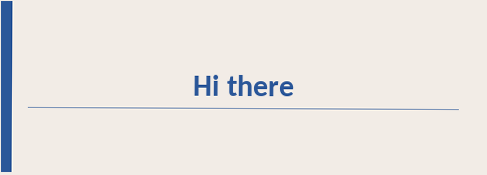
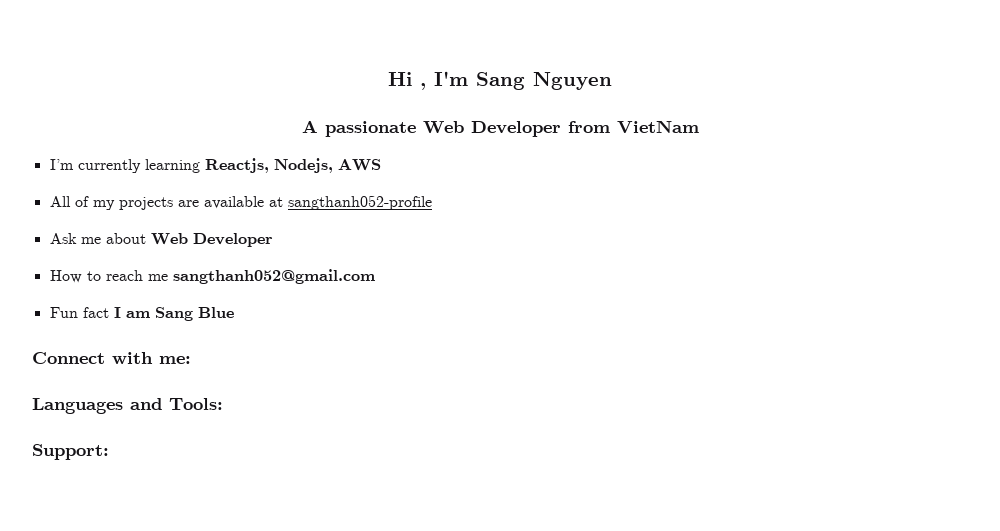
[226,74,296,97] there -> [420,71,612,90] [301,120,699,137] [49,158,381,173] [49,195,432,210] [49,233,273,247] [49,269,375,284] [49,307,234,321] [32,352,191,364] [32,398,223,414] [32,444,109,460] , I'm Sang Nguyen // A passionate Web Developer from VietNam // I’m currently learning Reactjs, Nodejs, AWS // All of my projects are available at sangthanh052-profile // Ask me about Web Developer // How to reach me sangthanh052@gmail.com // Fun fact I am Sang Blue // Connect with me: // Languages and Tools: // Support:

